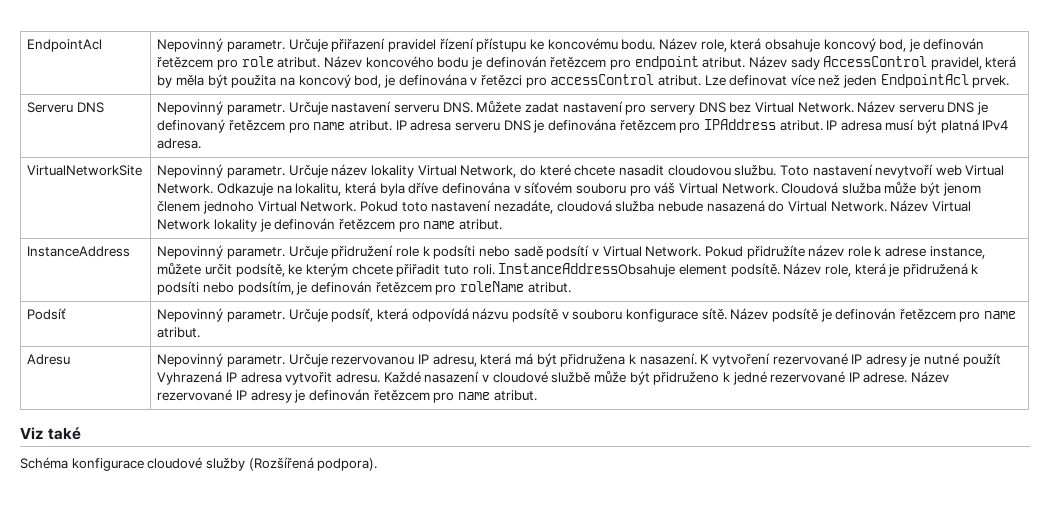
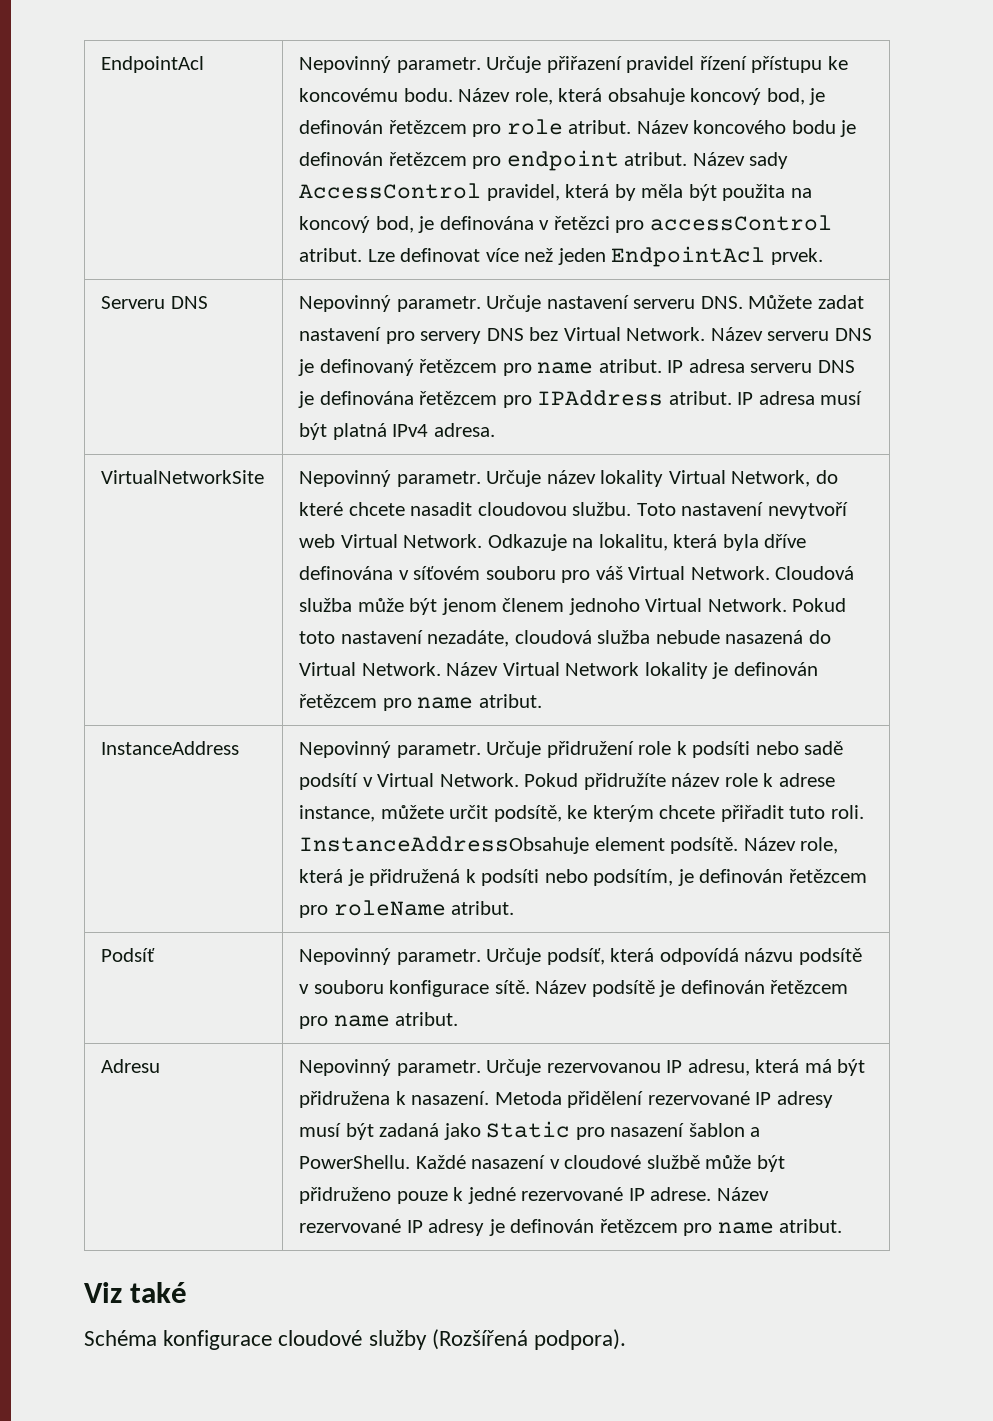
[700,353,1001,367] [157,371,381,385] K vytvoření rezervované IP adresy je nutné použít Vyhrazená IP adresa vytvořit adresu. -> [494,1091,833,1108] [299,1121,761,1140] [299,1155,411,1169] Metoda přidělení rezervované IP adresy musí být zadaná jako Static pro nasazení šablon a PowerShellu.
(720, 378) none -> [396,1191,448,1204] pouze

